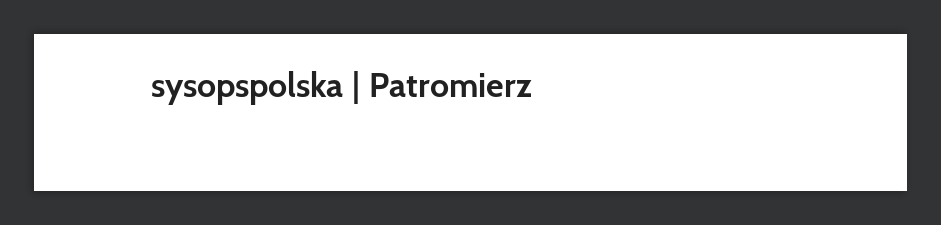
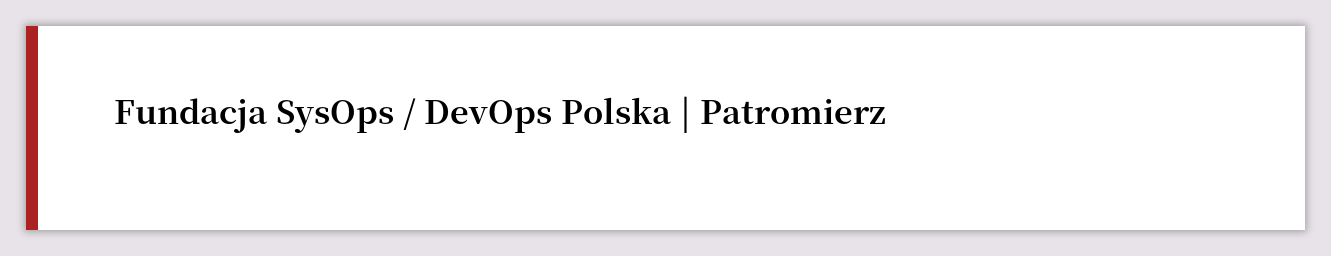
[151,71,343,105] sysopspolska -> [114,97,672,133] Fundacja SysOps / DevOps Polska

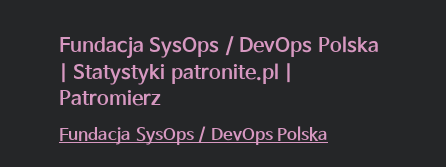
[699,99,886,124] Patromierz -> [73,63,294,85] [59,90,161,106] [59,126,329,145] Statystyki patronite.pl | Patromierz // Fundacja SysOps / DevOps Polska

